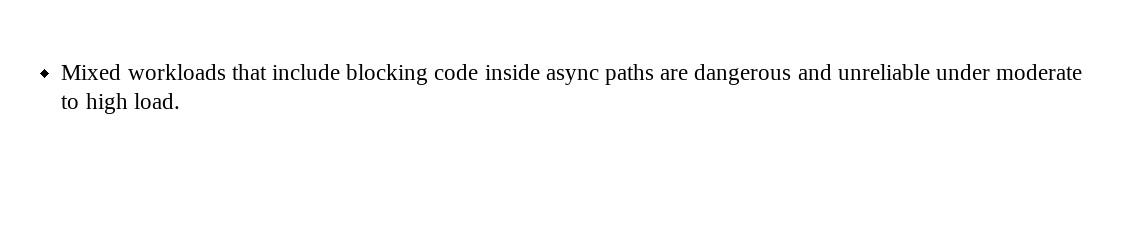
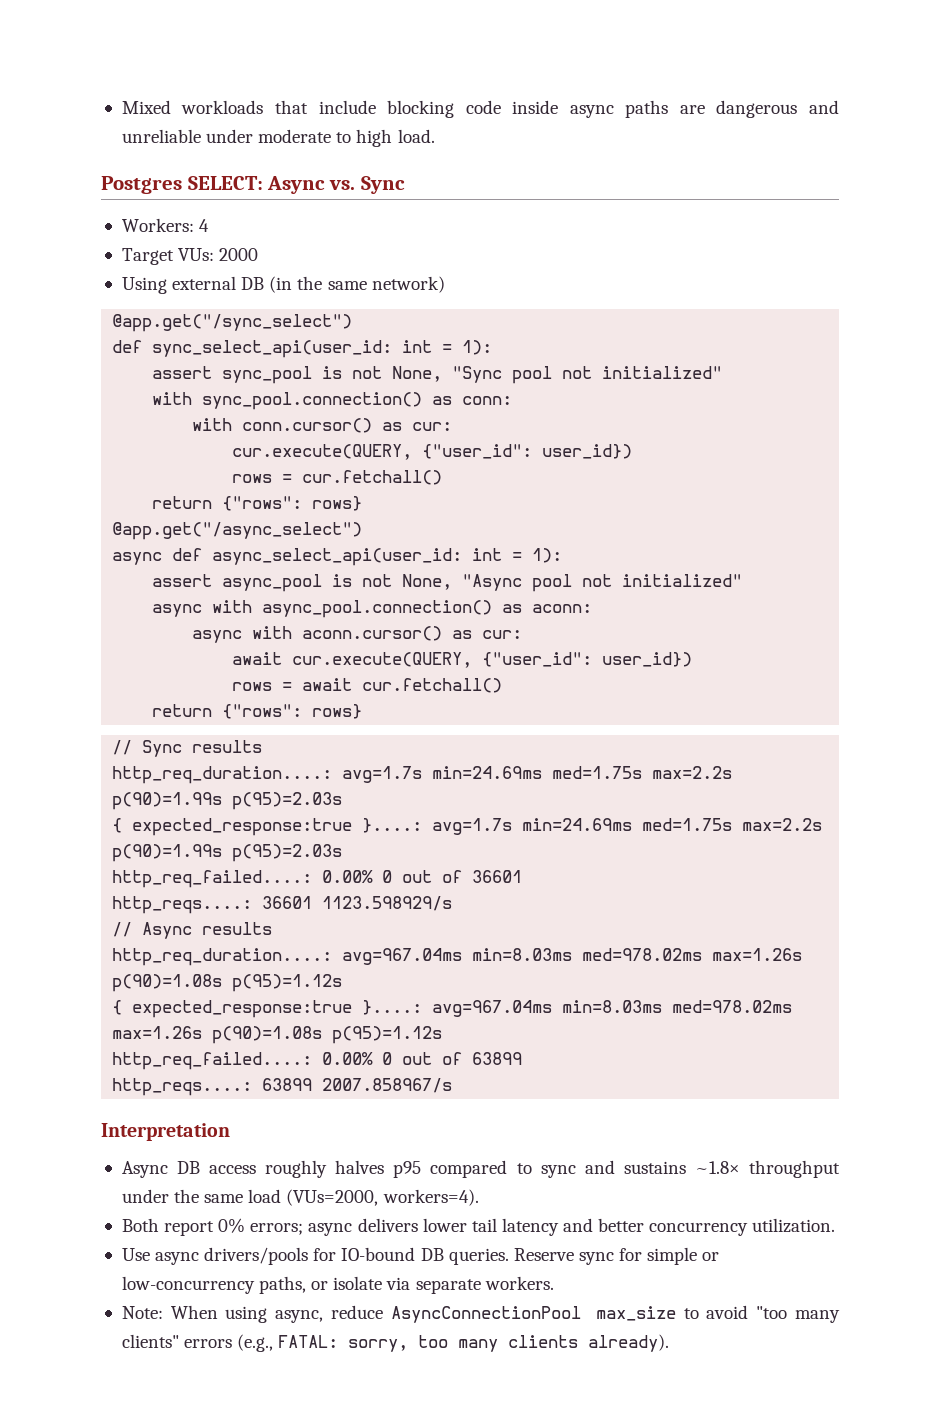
(180, 101) none -> [101,176,405,194] [121,218,210,232] [121,248,259,265] [121,276,445,294] [112,314,353,332] [112,340,493,358] [152,366,723,384] [152,392,513,410] [192,418,453,433] [232,444,633,460] [232,470,443,485] [152,496,363,511] [112,522,363,540] [112,548,563,566] [152,574,743,592] [152,600,593,618] [192,626,523,643] [232,652,693,668] [232,678,503,693] [152,704,363,719] [112,740,263,757] [112,766,733,784] [112,792,343,810] [112,818,823,836] [112,844,343,862] [112,870,523,888] [112,896,453,914] [112,922,273,939] [112,948,803,966] [112,974,343,992] [112,1000,793,1018] [112,1026,443,1044] [112,1052,523,1070] [112,1078,453,1096] [101,1123,230,1141] [121,1160,841,1178] [121,1189,479,1206] [121,1218,836,1236] [121,1247,720,1265] [121,1276,554,1294] [121,1305,841,1323] [121,1334,670,1352] // Postgres SELECT: Async vs. Sync // Workers: 4 // Target VUs: 2000 // Using external DB (in the same network) // @app.get("/sync_select") // def sync_select_api(user_id: int = 1): // assert sync_pool is not None, "Sync pool not initialized" // with sync_pool.connection() as conn: // with conn.cursor() as cur: // cur.execute(QUERY, {"user_id": user_id}) // rows = cur.fetchall() // return {"rows": rows} // @app.get("/async_select") // async def async_select_api(user_id: int = 1): // assert async_pool is not None, "Async pool not initialized" // async with async_pool.connection() as aconn: // async with aconn.cursor() as cur: // await cur.execute(QUERY, {"user_id": user_id}) // rows = await cur.fetchall() // return {"rows": rows} // // Sync results // http_req_duration....: avg=1.7s min=24.69ms med=1.75s max=2.2s p(90)=1.99s p(95)=2.03s // { expected_response:true }....: avg=1.7s min=24.69ms med=1.75s max=2.2s p(90)=1.99s p(95)=2.03s // http_req_failed....: 0.00% 0 out of 36601 // http_reqs....: 36601 1123.598929/s // // Async results // http_req_duration....: avg=967.04ms min=8.03ms med=978.02ms max=1.26s p(90)=1.08s p(95)=1.12s // { expected_response:true }....: avg=967.04ms min=8.03ms med=978.02ms max=1.26s p(90)=1.08s p(95)=1.12s // http_req_failed....: 0.00% 0 out of 63899 // http_reqs....: 63899 2007.858967/s // Interpretation // Async DB access roughly halves p95 compared to sync and sustains ~1.8× throughput under the same load (VUs=2000, workers=4). // Both report 0% errors; async delivers lower tail latency and better concurrency utilization. // Use async drivers/pools for IO-bound DB queries. Reserve sync for simple or low-concurrency paths, or isolate via separate workers. // Note: When using async, reduce AsyncConnectionPool max_size to avoid "too many clients" errors (e.g., FATAL: sorry, too many clients already).

